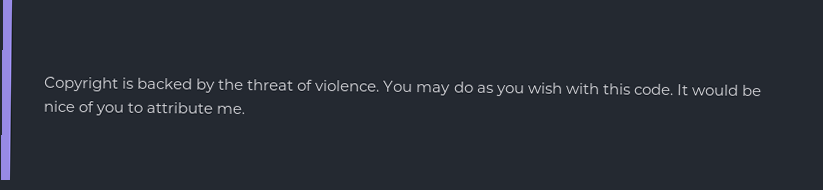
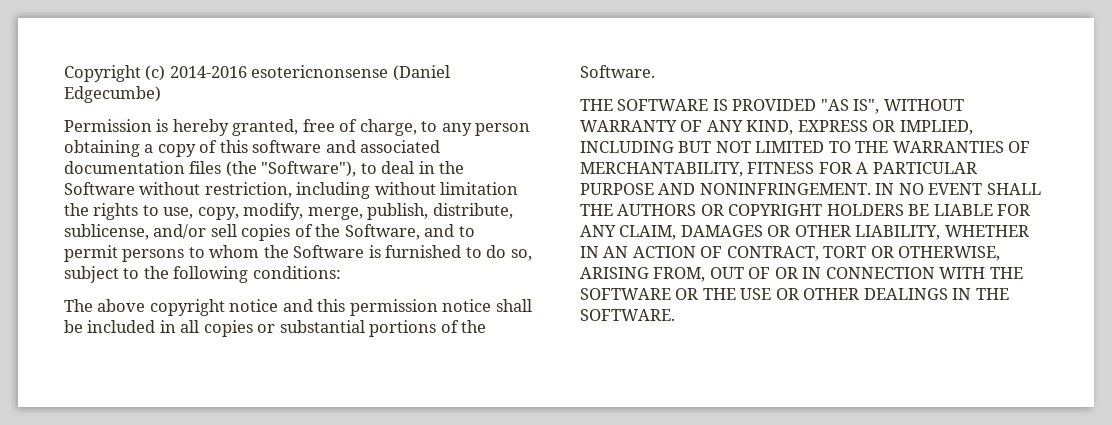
[122,77,762,97] [43,100,246,116] is backed by the threat of violence. You may do as you wish with this code. It would be nice of you to attribute me. -> [145,65,450,81] [64,86,161,103] [64,119,531,136] [64,140,441,157] [64,161,465,177] [64,182,519,199] [64,203,513,220] [64,224,475,241] [64,245,532,262] [64,266,341,283] [64,299,532,316] [64,320,487,337] [580,65,655,78] [580,99,964,114] [580,120,973,135] [580,141,1031,153] [580,162,977,177] [580,183,1041,195] [580,204,1031,216] [580,225,1029,240] [580,246,1001,261] [580,267,1023,282] [580,288,1009,300] [580,309,675,321] (c) 2014-2016 esotericnonsense (Daniel Edgecumbe) // Permission is hereby granted, free of charge, to any person obtaining a copy of this software and associated documentation files (the "Software"), to deal in the Software without restriction, including without limitation the rights to use, copy, modify, merge, publish, distribute, sublicense, and/or sell copies of the Software, and to permit persons to whom the Software is furnished to do so, subject to the following conditions: // The above copyright notice and this permission notice shall be included in all copies or substantial portions of the Software. // THE SOFTWARE IS PROVIDED "AS IS", WITHOUT WARRANTY OF ANY KIND, EXPRESS OR IMPLIED, INCLUDING BUT NOT LIMITED TO THE WARRANTIES OF MERCHANTABILITY, FITNESS FOR A PARTICULAR PURPOSE AND NONINFRINGEMENT. IN NO EVENT SHALL THE AUTHORS OR COPYRIGHT HOLDERS BE LIABLE FOR ANY CLAIM, DAMAGES OR OTHER LIABILITY, WHETHER IN AN ACTION OF CONTRACT, TORT OR OTHERWISE, ARISING FROM, OUT OF OR IN CONNECTION WITH THE SOFTWARE OR THE USE OR OTHER DEALINGS IN THE SOFTWARE.

